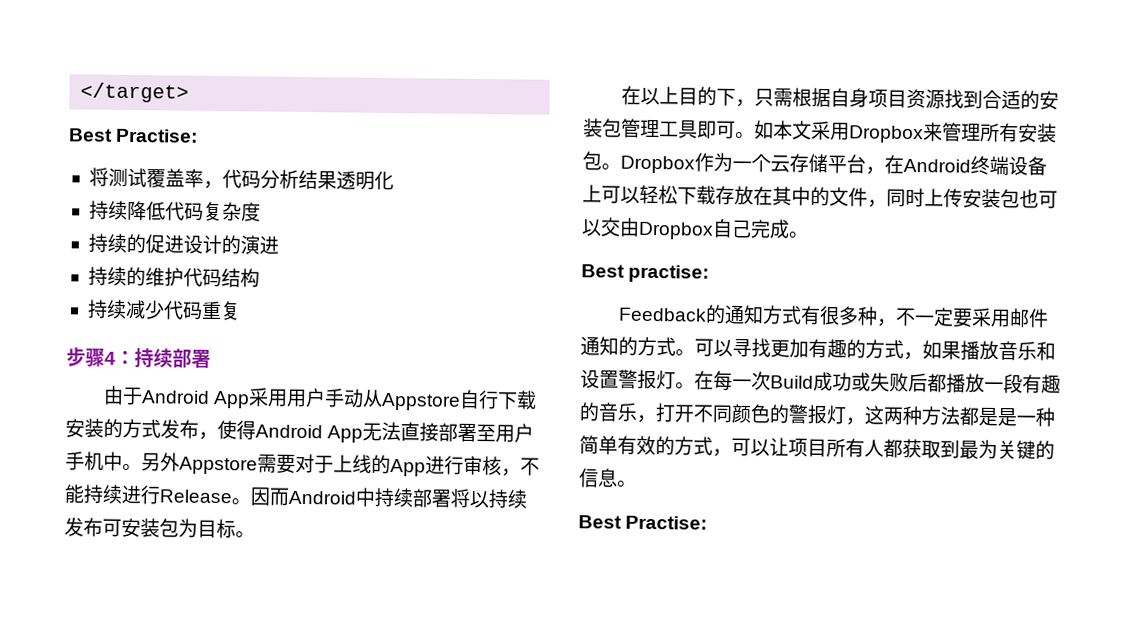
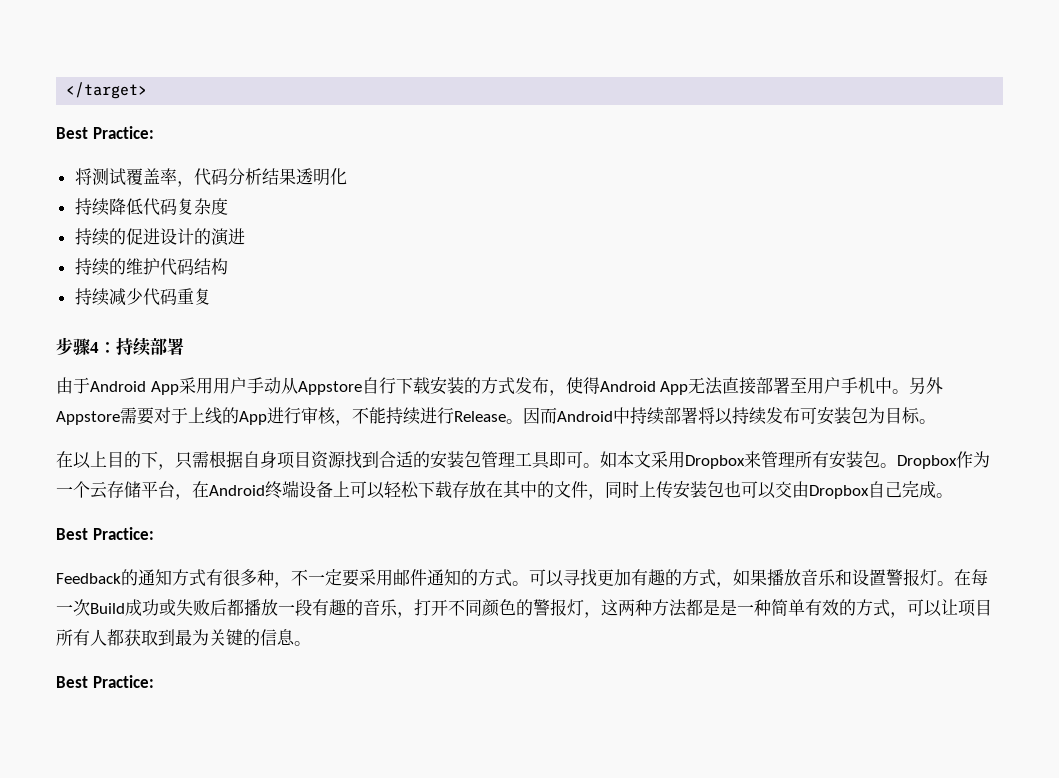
[115,128,199,143] Practise: -> [92,126,154,139] Practice:
[628,264,710,283] practise: -> [92,527,154,540] Practice:
[625,515,708,530] Practise: -> [92,675,154,688] Practice:

